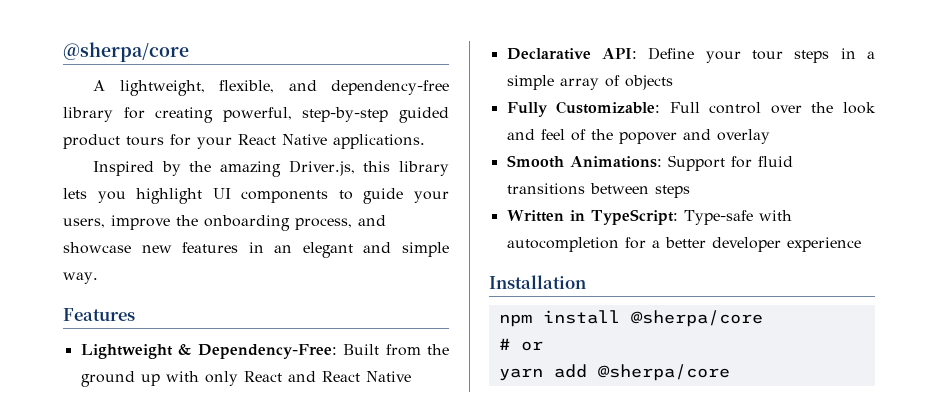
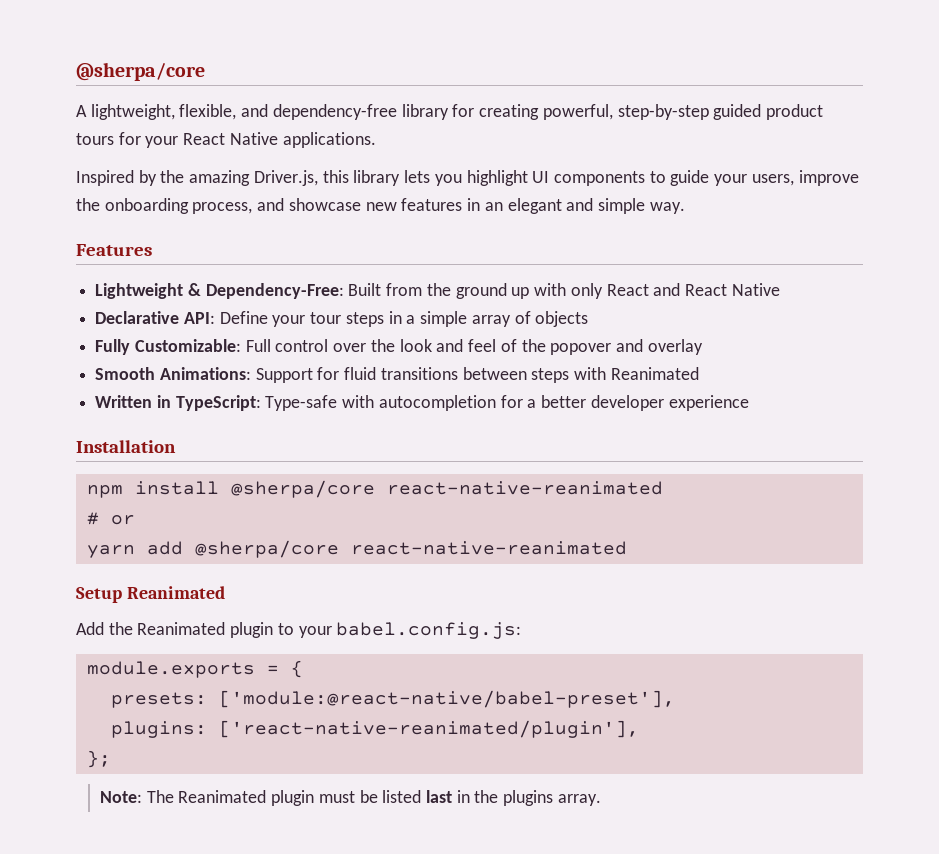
(690, 191) none -> [574,367,699,380] with Reanimated
(763, 318) none -> [386,481,663,495] react-native-reanimated
(730, 372) none -> [350,541,627,555] [76,586,225,603] [76,622,522,639] [86,660,303,678] [110,690,675,708] [110,720,639,738] [86,750,111,768] [99,790,601,806] react-native-reanimated // Setup Reanimated // Add the Reanimated plugin to your babel.config.js: // module.exports = { // presets: ['module:@react-native/babel-preset'], // plugins: ['react-native-reanimated/plugin'], // }; // Note: The Reanimated plugin must be listed last in the plugins array.

